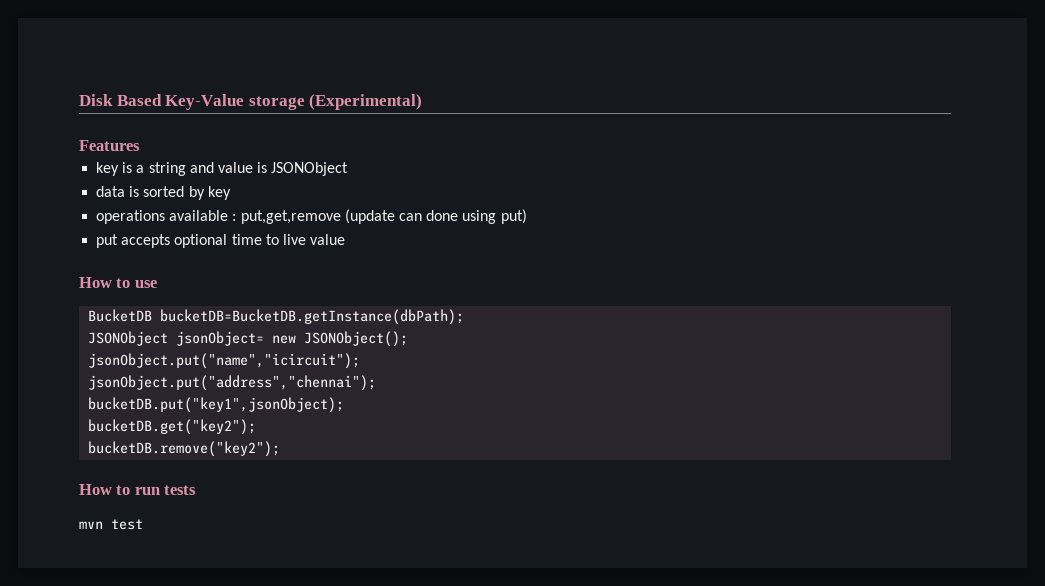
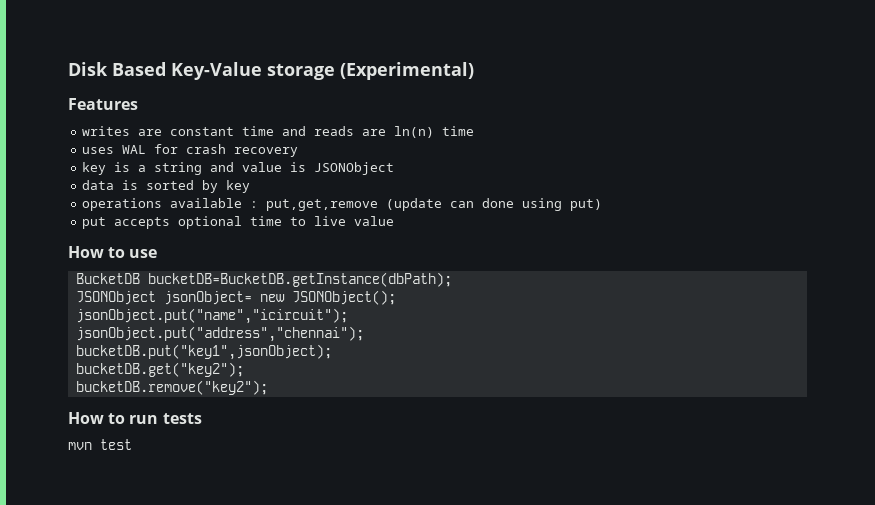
(140, 145) none -> [82,126,475,138] [82,144,299,157] // writes are constant time and reads are ln(n) time // uses WAL for crash recovery

